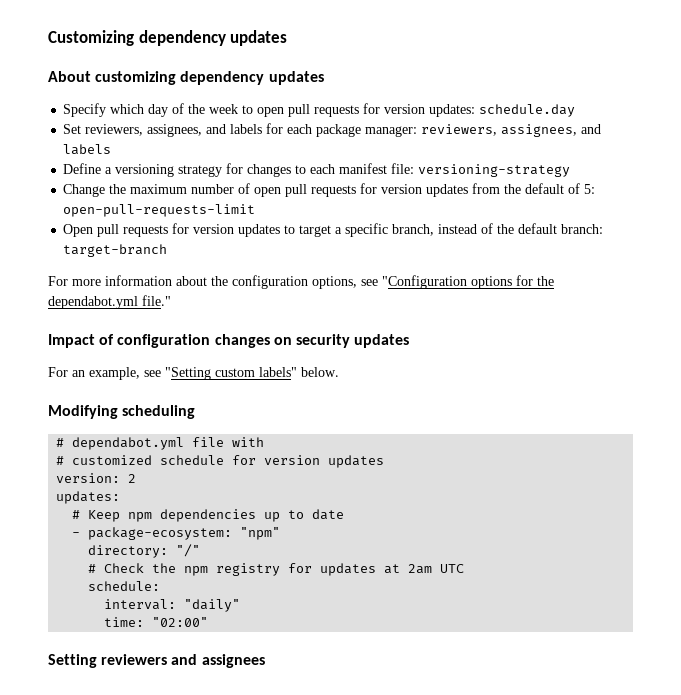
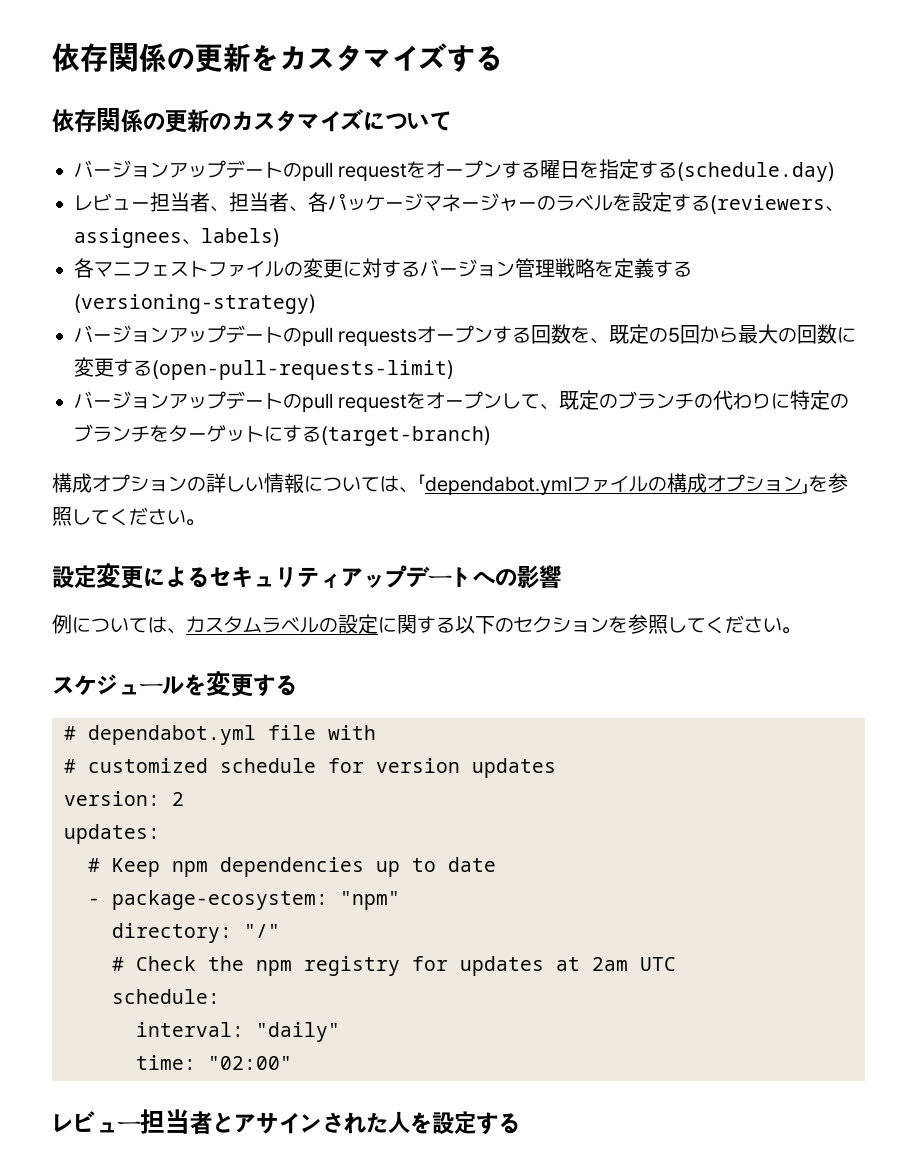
[48,30,288,46] [48,71,324,85] [63,103,576,117] [63,123,602,137] [63,144,112,155] [63,163,571,177] [63,183,596,197] [63,204,256,217] [63,223,604,237] [63,244,168,257] [48,275,554,289] [48,295,171,309] [48,334,410,348] [48,367,339,380] [48,405,196,419] Customizing dependency updates // About customizing dependency updates // Specify which day of the week to open pull requests for version updates: schedule.day // Set reviewers, assignees, and labels for each package manager: reviewers, assignees, and labels // Define a versioning strategy for changes to each manifest file: versioning-strategy // Change the maximum number of open pull requests for version updates from the default of 5: open-pull-requests-limit // Open pull requests for version updates to target a specific branch, instead of the default branch: target-branch // For more information about the configuration options, see "Configuration options for the dependabot.yml file." // Impact of configuration changes on security updates // For an example, see "Setting custom labels" below. // Modifying scheduling -> [52,43,503,72] [52,108,451,133] [74,159,836,182] [74,192,844,214] [74,228,280,248] [74,258,692,278] [74,294,316,314] [74,324,857,346] [74,357,454,380] [74,390,850,412] [74,424,491,446] [52,473,848,495] [52,507,205,526] [52,563,561,589] [52,614,801,634] [52,671,297,697] 依存関係の更新をカスタマイズする // 依存関係の更新のカスタマイズについて // バージョンアップデートのpull requestをオープンする曜日を指定する(schedule.day) // レビュー担当者、担当者、各パッケージマネージャーのラベルを設定する(reviewers、assignees、labels) // 各マニフェストファイルの変更に対するバージョン管理戦略を定義する(versioning-strategy) // バージョンアップデートのpull requestsオープンする回数を、既定の5回から最大の回数に変更する(open-pull-requests-limit) // バージョンアップデートのpull requestをオープンして、既定のブランチの代わりに特定のブランチをターゲットにする(target-branch) // 構成オプションの詳しい情報については、「dependabot.ymlファイルの構成オプション」を参照してください。 // 設定変更によるセキュリティアップデートへの影響 // 例については、カスタムラベルの設定に関する以下のセクションを参照してください。 // スケジュールを変更する
[48,654,265,668] Setting reviewers and assignees -> [52,1109,520,1135] レビュー担当者とアサインされた人を設定する

